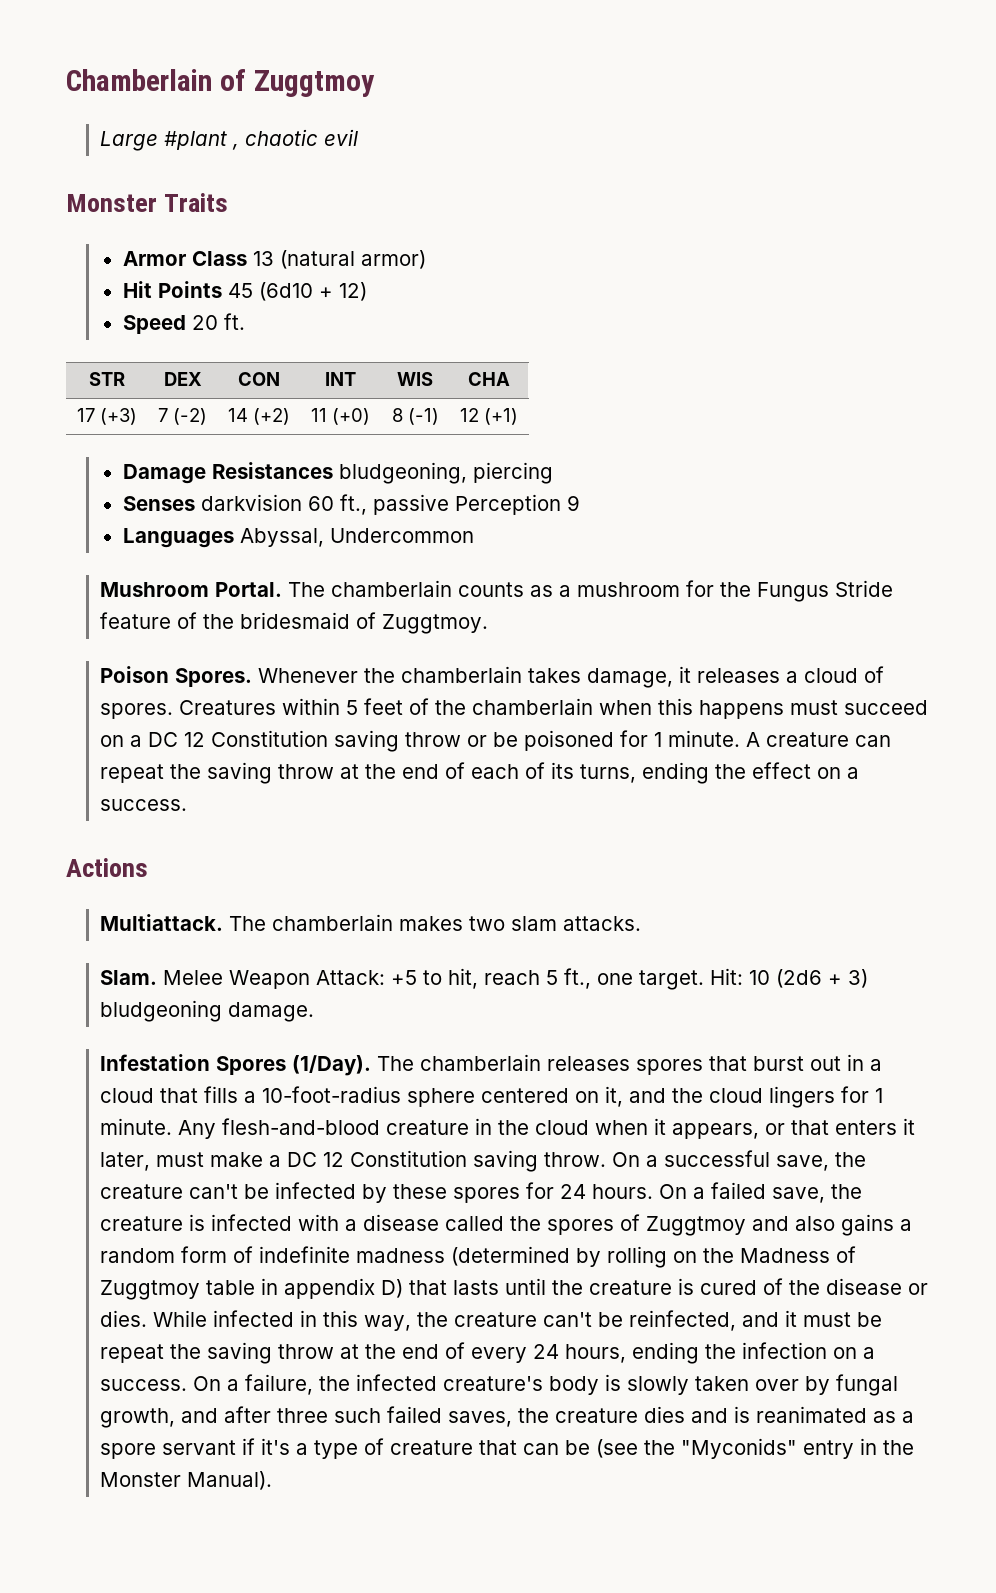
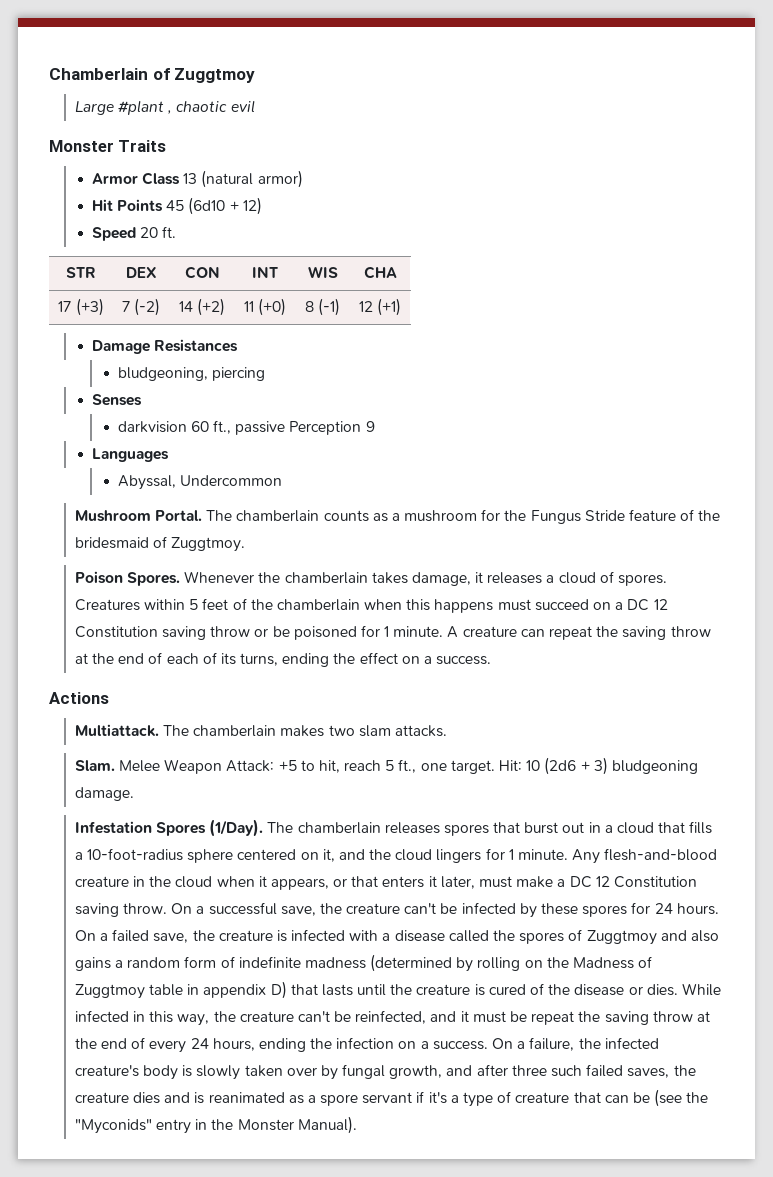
(333, 470) none -> (239, 345) //
(195, 503) none -> (142, 400) //
(234, 538) none -> (169, 455) //

